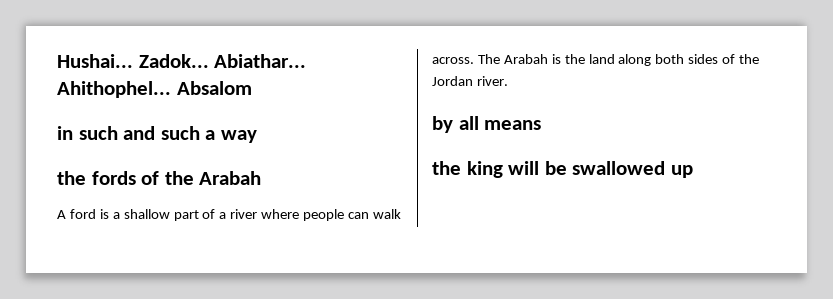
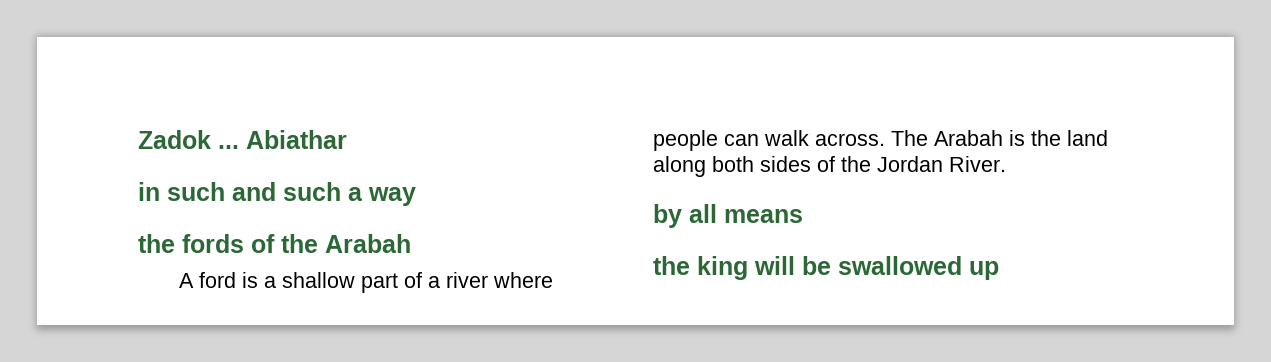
[57,54,307,68] [57,81,252,98] Hushai... Zadok... Abiathar... Ahithophel... Absalom -> [138,130,347,149] Zadok ... Abiathar
[476,76,508,86] river. -> [949,156,1006,172] River.

